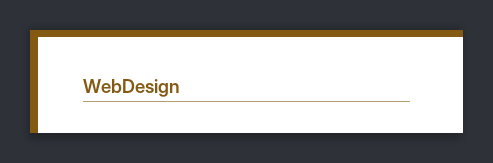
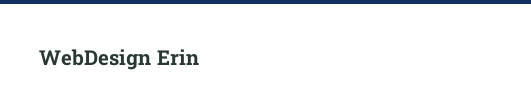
(180, 88) none -> [156,49,199,65] Erin

